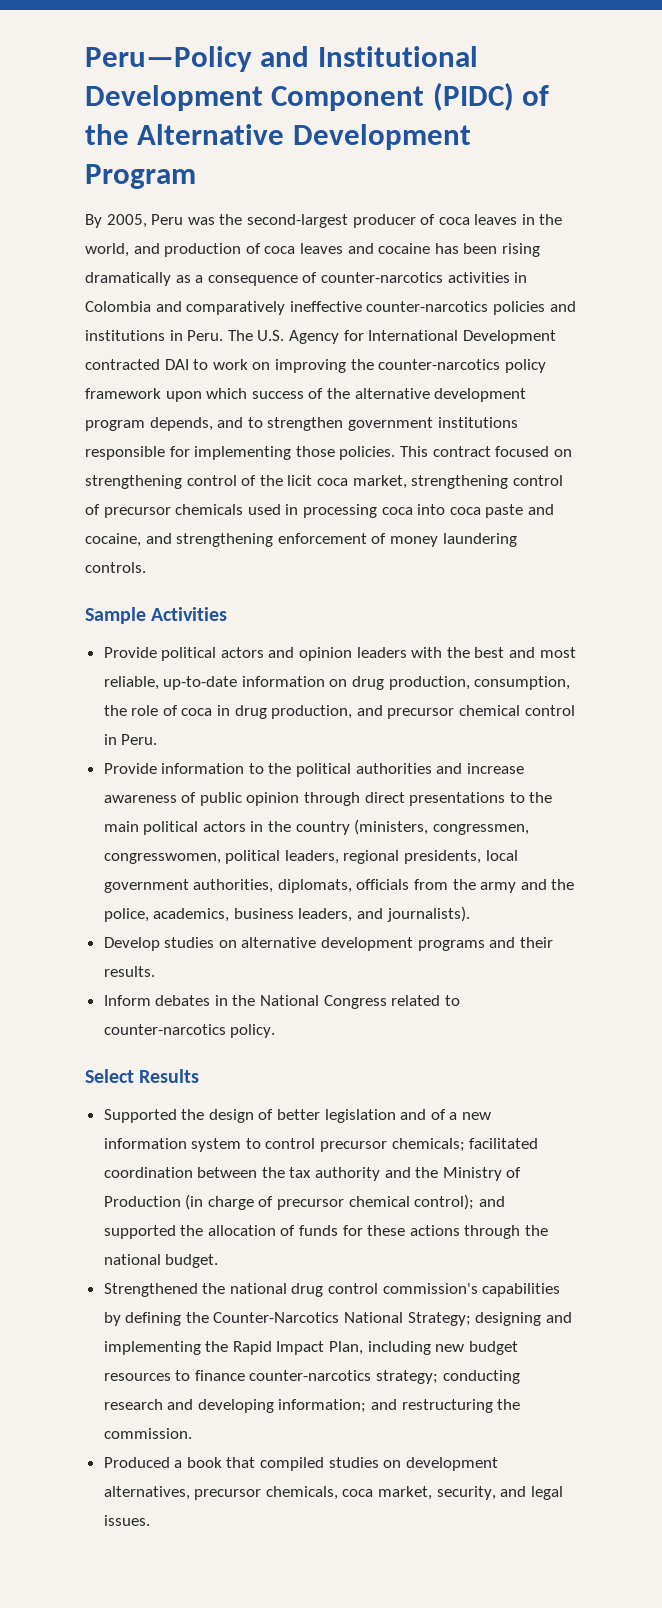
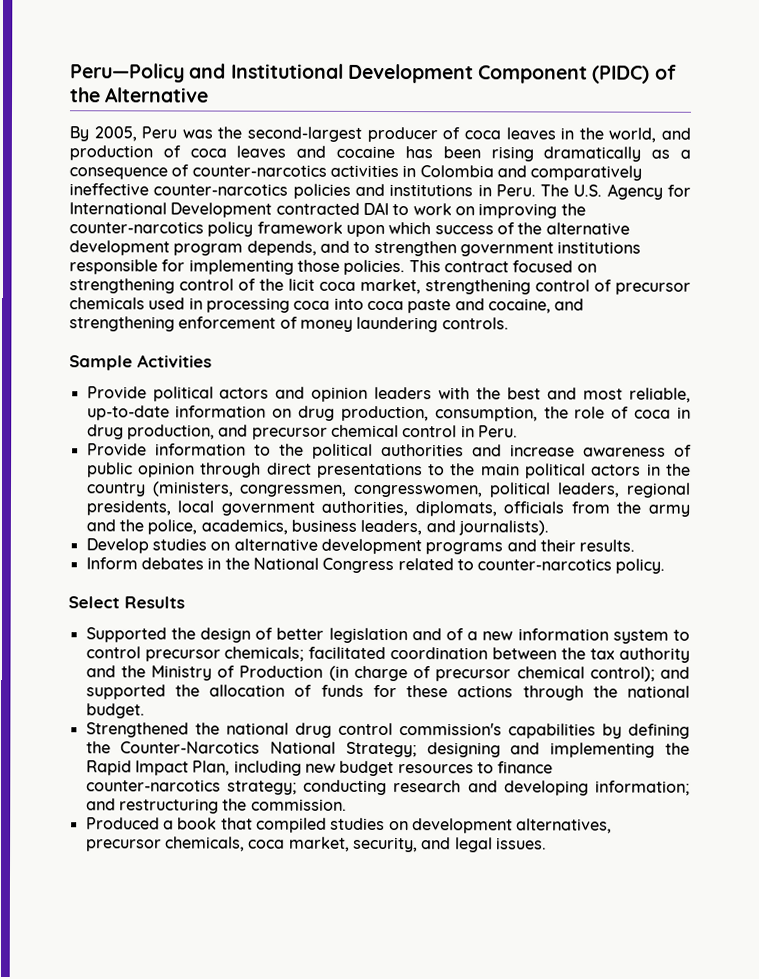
[292,124,471,150] [85,164,196,189] Development Program -> (210, 95) none

